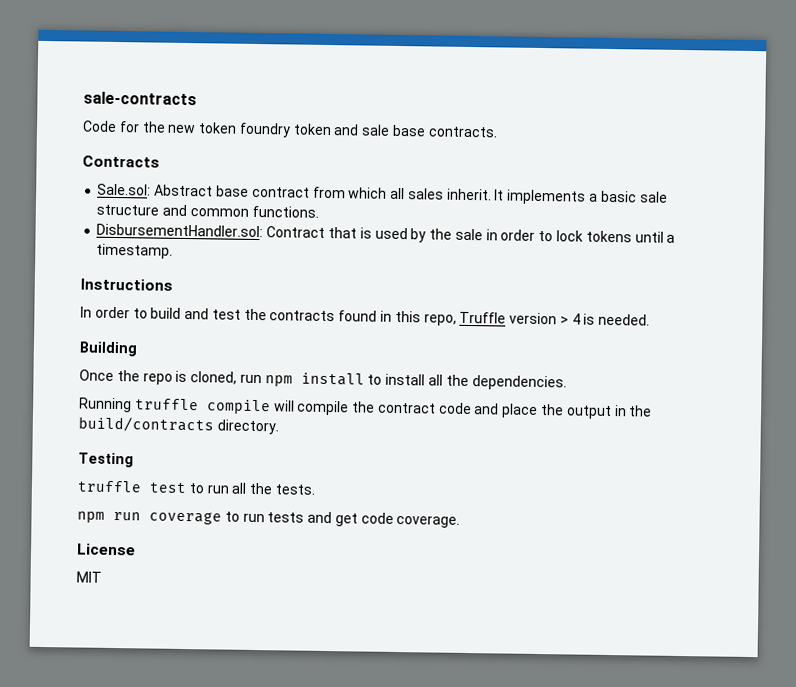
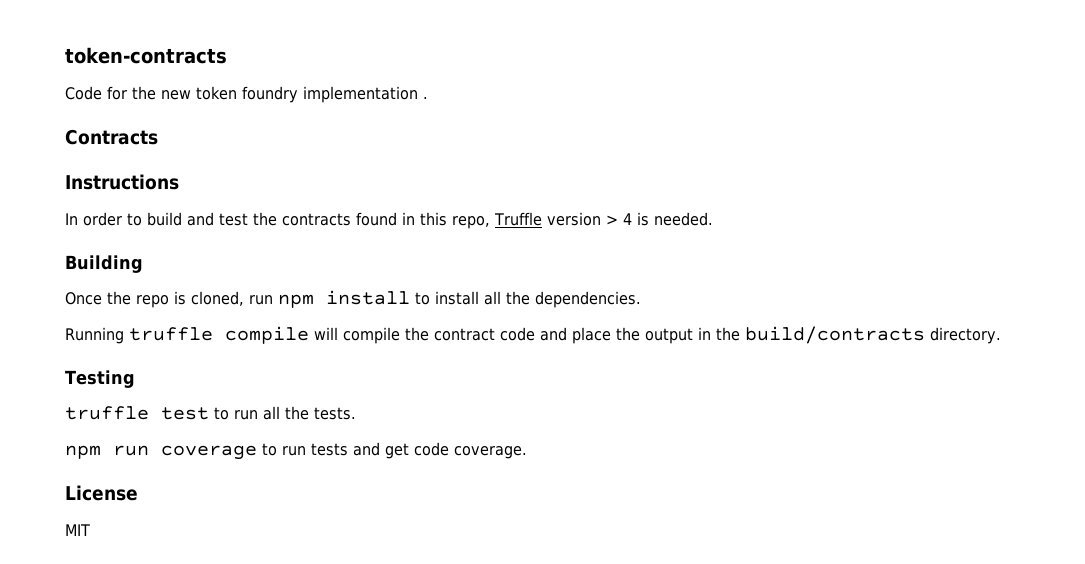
[83,91,197,106] sale-contracts -> [65,47,227,64] token-contracts
[292,123,498,138] [82,155,160,168] [97,183,668,205] [96,204,319,218] [96,223,676,243] [96,243,174,259] token and sale base contracts. // Contracts // Sale.sol: Abstract base contract from which all sales inherit. It implements a basic sale structure and common functions. // DisbursementHandler.sol: Contract that is used by the sale in order to lock tokens until a timestamp. -> [303,86,428,103] [65,129,158,145] implementation . // Contracts

